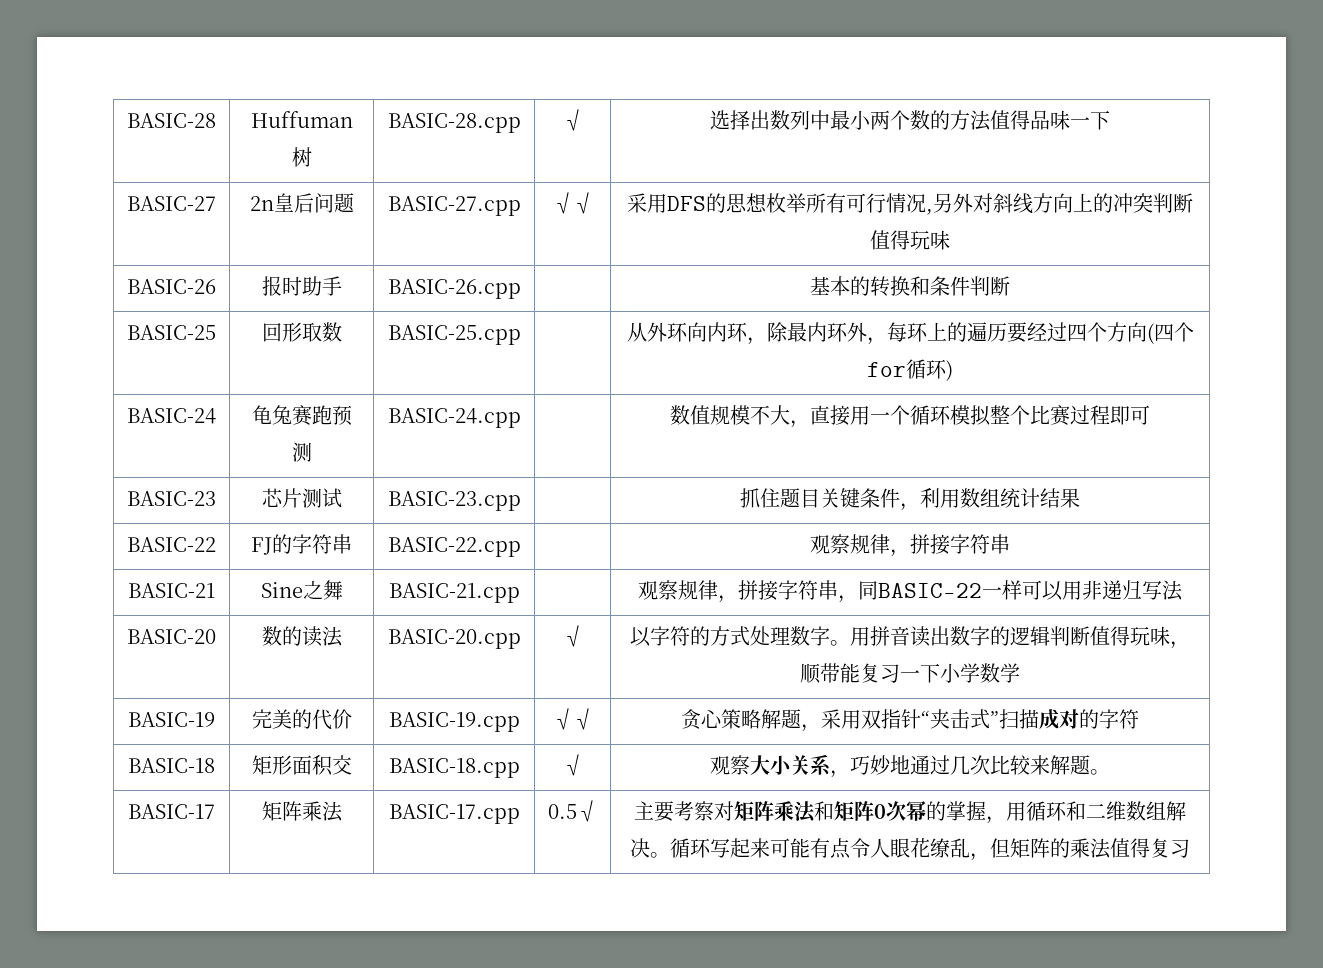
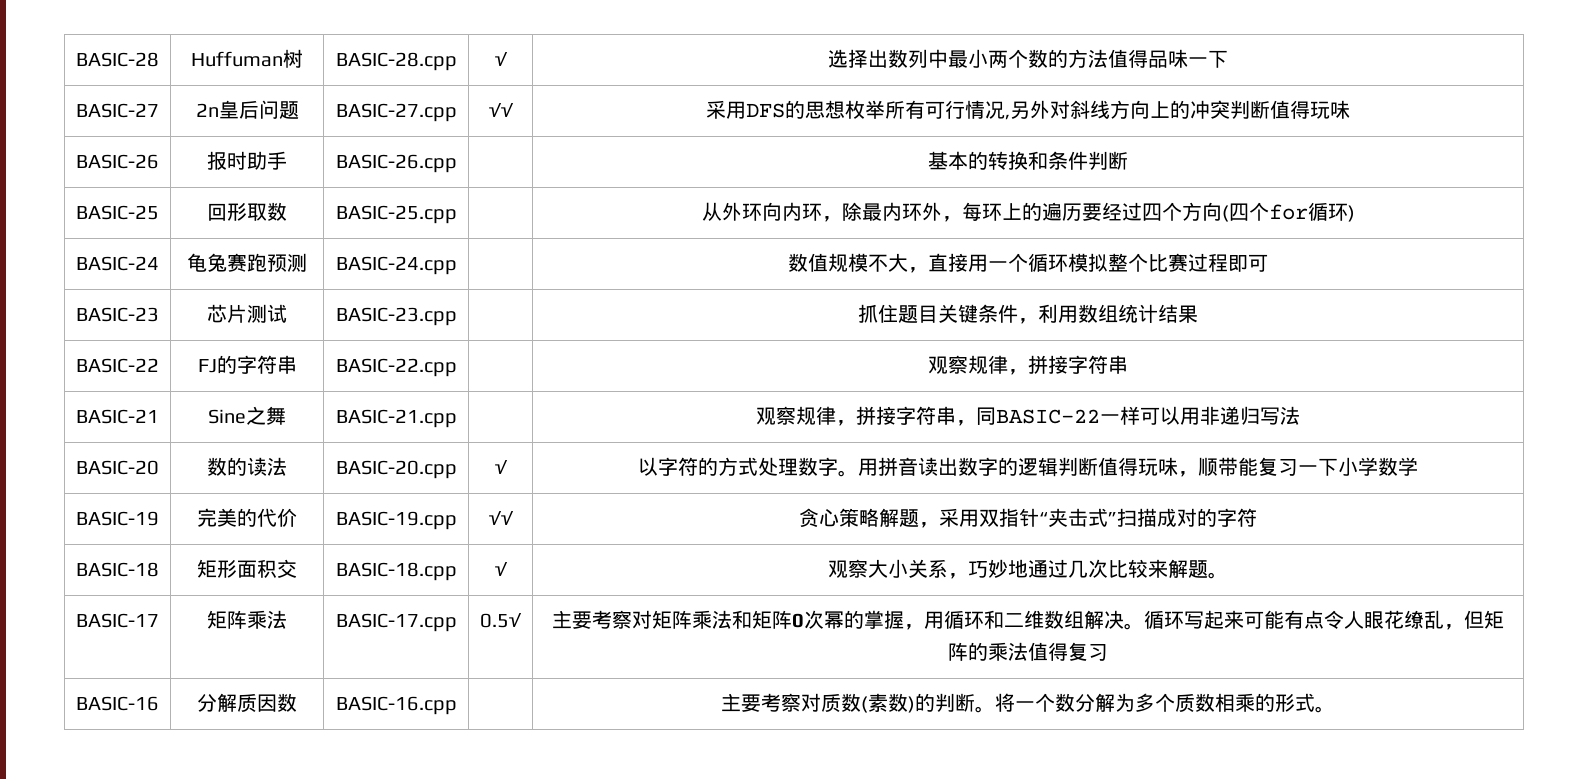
(1190, 848) none -> [76,696,159,711] [197,693,297,712] [335,696,457,715] [721,693,1335,713] // BASIC-16 | 分解质因数 | BASIC-16.cpp | | 主要考察对质数(素数)的判断。将一个数分解为多个质数相乘的形式。

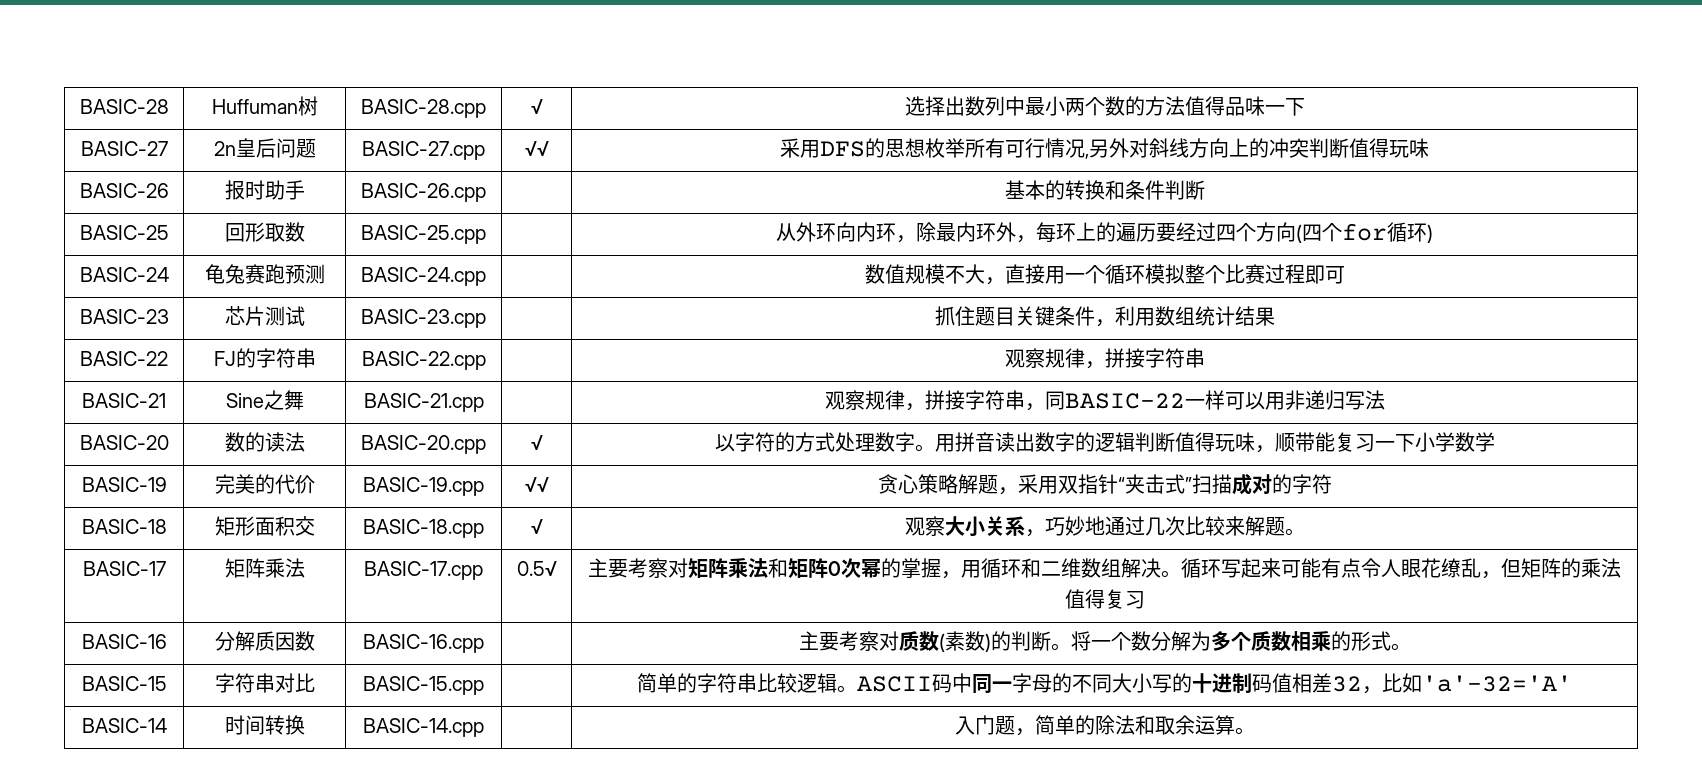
(1335, 709) none -> [81,676,167,691] [214,673,315,693] [363,676,484,695] [637,673,1572,694] [81,718,167,733] [224,715,305,735] [363,718,484,737] [954,715,1255,736] // BASIC-15 | 字符串对比 | BASIC-15.cpp | | 简单的字符串比较逻辑。ASCII码中同一字母的不同大小写的十进制码值相差32，比如'a'-32='A' // BASIC-14 | 时间转换 | BASIC-14.cpp | | 入门题，简单的除法和取余运算。

